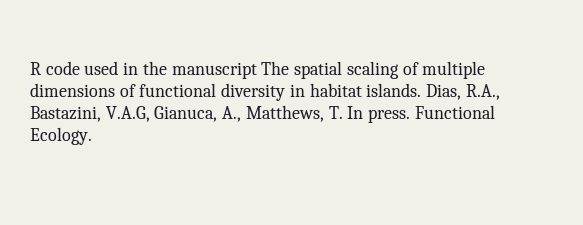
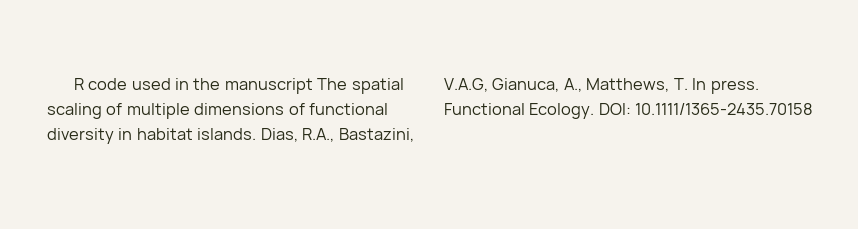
(92, 136) none -> [598,103,814,115] DOI: 10.1111/1365-2435.70158

